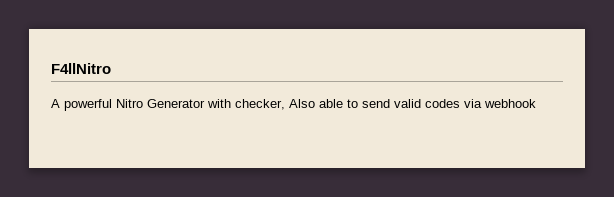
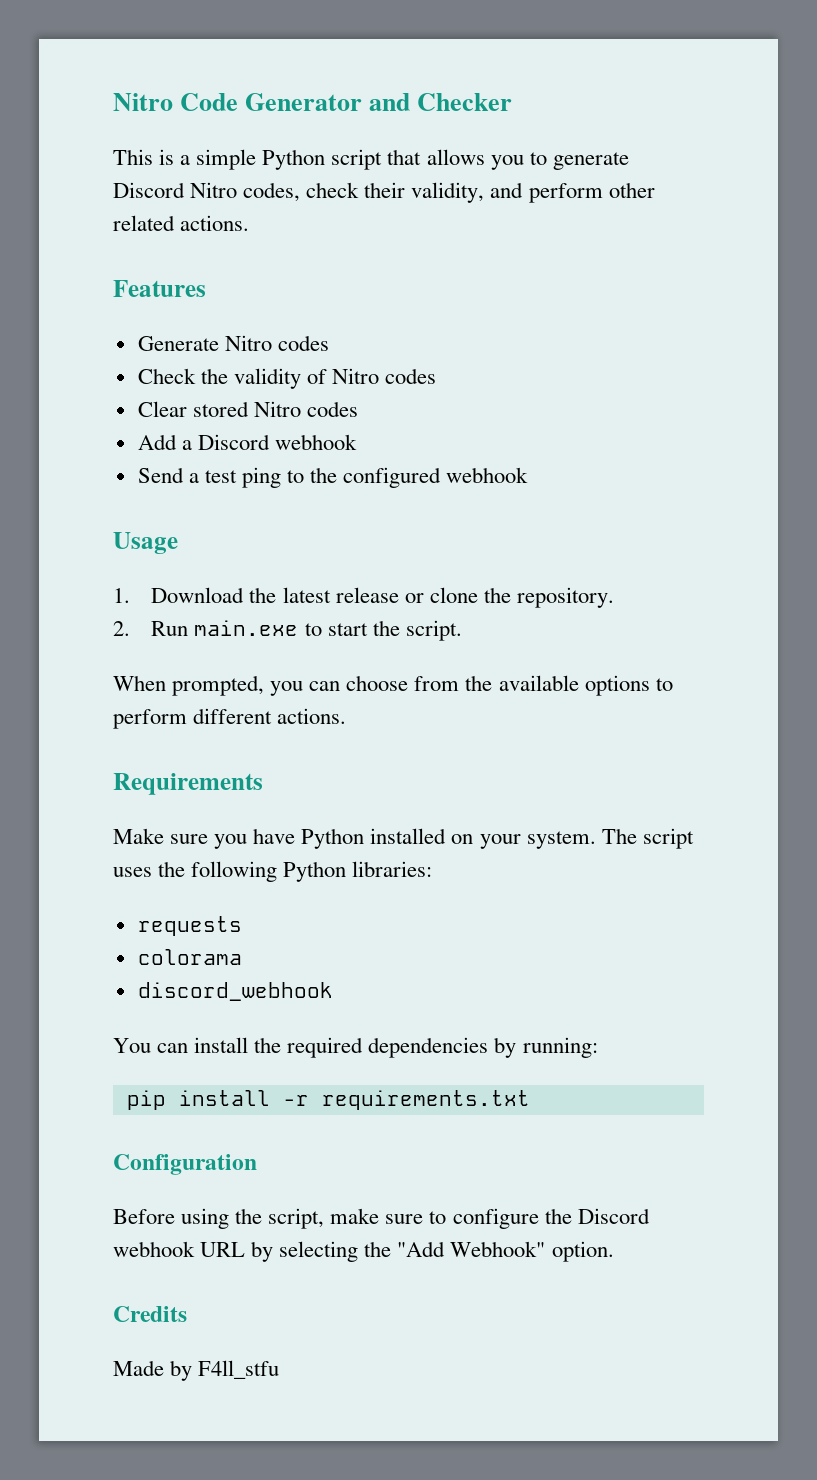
[51,63,111,74] [51,99,536,111] F4llNitro // A powerful Nitro Generator with checker, Also able to send valid codes via webhook -> [113,93,513,111] [113,149,629,170] [113,182,655,203] [113,215,250,231] [113,280,206,297] [137,335,329,351] [137,368,437,389] [137,401,358,417] [137,434,357,450] [137,467,529,488] [113,532,178,554] [113,587,614,608] [113,620,462,641] [113,675,673,696] [113,708,347,729] [113,773,263,795] [113,828,694,849] [113,861,433,882] [137,916,242,936] [137,949,242,965] [137,982,333,1001] [113,1037,598,1058] [126,1090,530,1110] [113,1154,257,1175] [113,1208,650,1229] [113,1241,614,1262] [113,1306,187,1322] [113,1360,280,1381] Nitro Code Generator and Checker // This is a simple Python script that allows you to generate Discord Nitro codes, check their validity, and perform other related actions. // Features // Generate Nitro codes // Check the validity of Nitro codes // Clear stored Nitro codes // Add a Discord webhook // Send a test ping to the configured webhook // Usage // 1. Download the latest release or clone the repository. // 2. Run main.exe to start the script. // When prompted, you can choose from the available options to perform different actions. // Requirements // Make sure you have Python installed on your system. The script uses the following Python libraries: // requests // colorama // discord_webhook // You can install the required dependencies by running: // pip install -r requirements.txt // Configuration // Before using the script, make sure to configure the Discord webhook URL by selecting the "Add Webhook" option. // Credits // Made by F4ll_stfu

